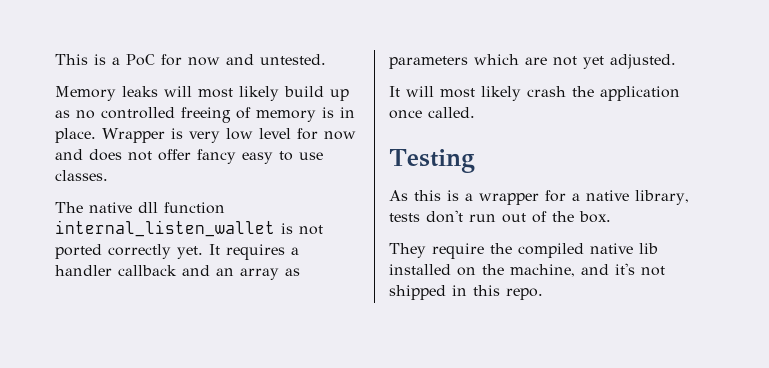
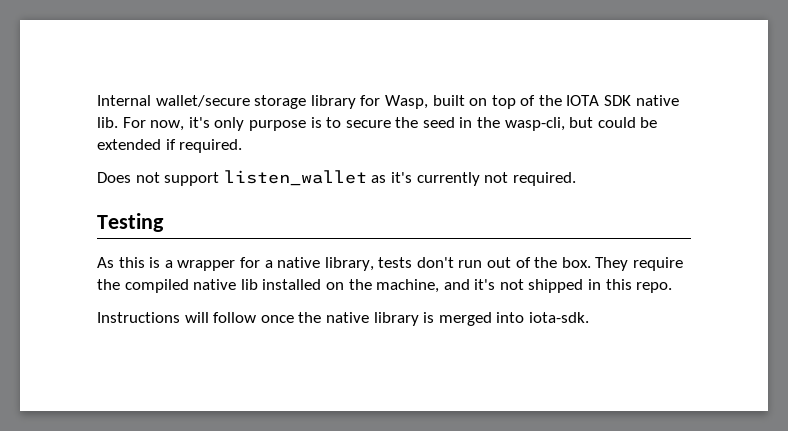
[55,54,326,66] [55,86,349,101] [55,107,355,123] [55,128,356,143] [55,149,323,164] [55,170,108,181] [55,202,225,214] [55,220,323,237] [55,244,299,260] [55,265,300,280] [389,54,676,69] [389,86,680,101] [389,107,475,119] This is a PoC for now and untested. // Memory leaks will most likely build up as no controlled freeing of memory is in place. Wrapper is very low level for now and does not offer fancy easy to use classes. // The native dll function internal_listen_wallet is not ported correctly yet. It requires a handler callback and an array as parameters which are not yet adjusted. // It will most likely crash the application once called. -> [97,95,679,109] [97,117,658,131] [97,139,243,153] [97,170,576,186] Internal wallet/secure storage library for Wasp, built on top of the IOTA SDK native lib. For now, it's only purpose is to secure the seed in the wasp-cli, but could be extended if required. // Does not support listen_wallet as it's currently not required.
(611, 217) // -> (591, 262) none
(543, 294) none -> [97,312,589,326] // Instructions will follow once the native library is merged into iota-sdk.

